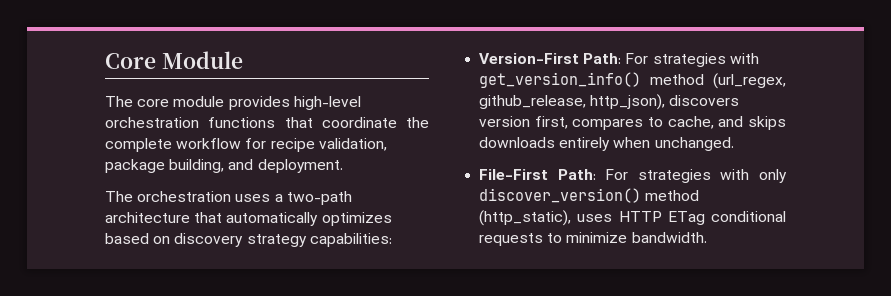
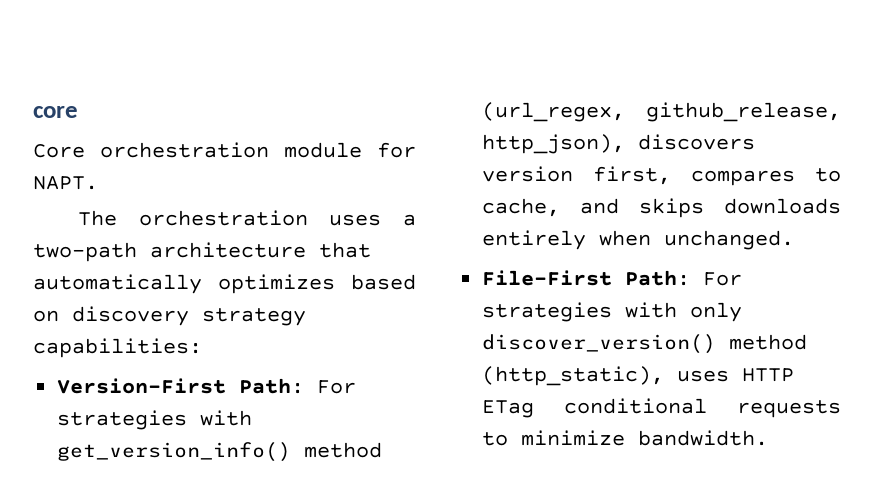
[105,51,243,69] [105,96,361,110] [105,117,429,128] [105,138,387,152] [105,159,343,173] Core Module // The core module provides high-level orchestration functions that coordinate the complete workflow for recipe validation, package building, and deployment. -> [33,106,78,118] [33,142,416,158] [33,176,98,190] core // Core orchestration module for NAPT.

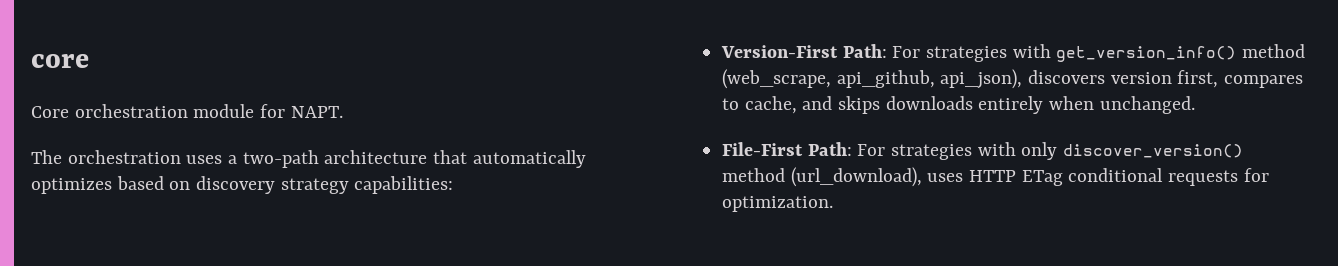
[482,102,841,122] [482,134,626,154] (url_regex, github_release, http_json), -> [722,69,1023,89] (web_scrape, api_github, api_json),
[482,366,665,386] (http_static), -> [790,167,922,187] (url_download),
[482,430,769,446] to minimize bandwidth. -> [1243,168,1269,182] [722,196,834,212] for optimization.

